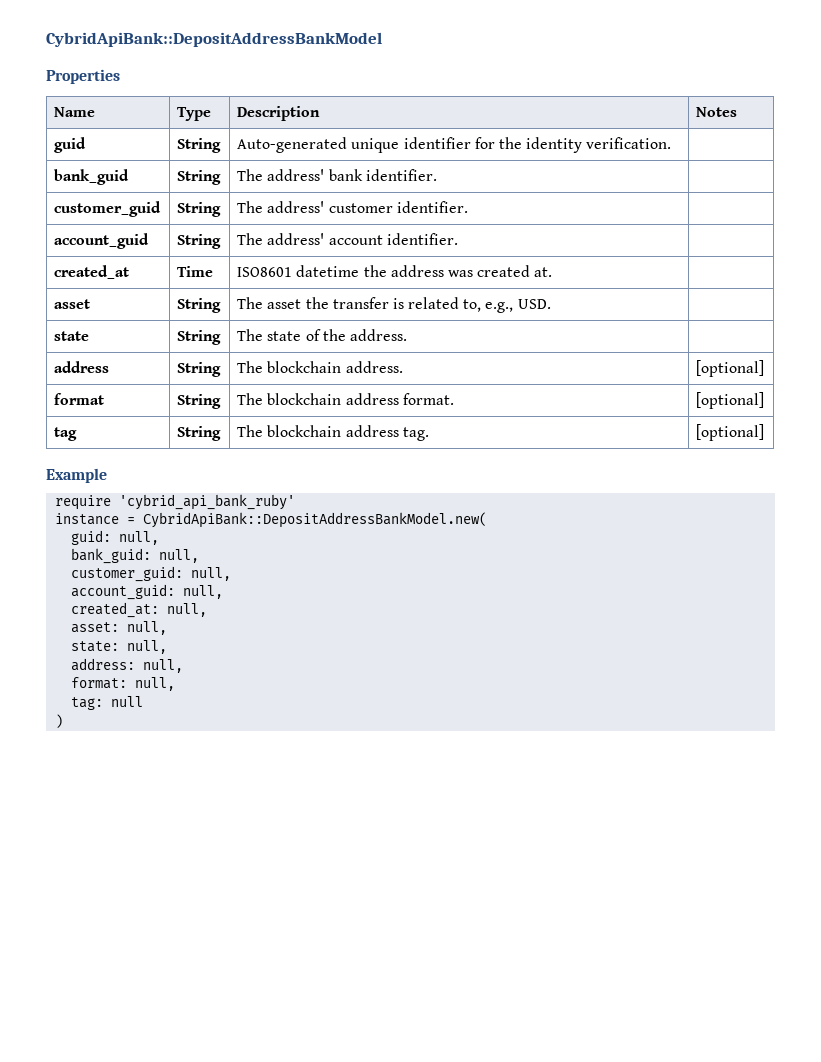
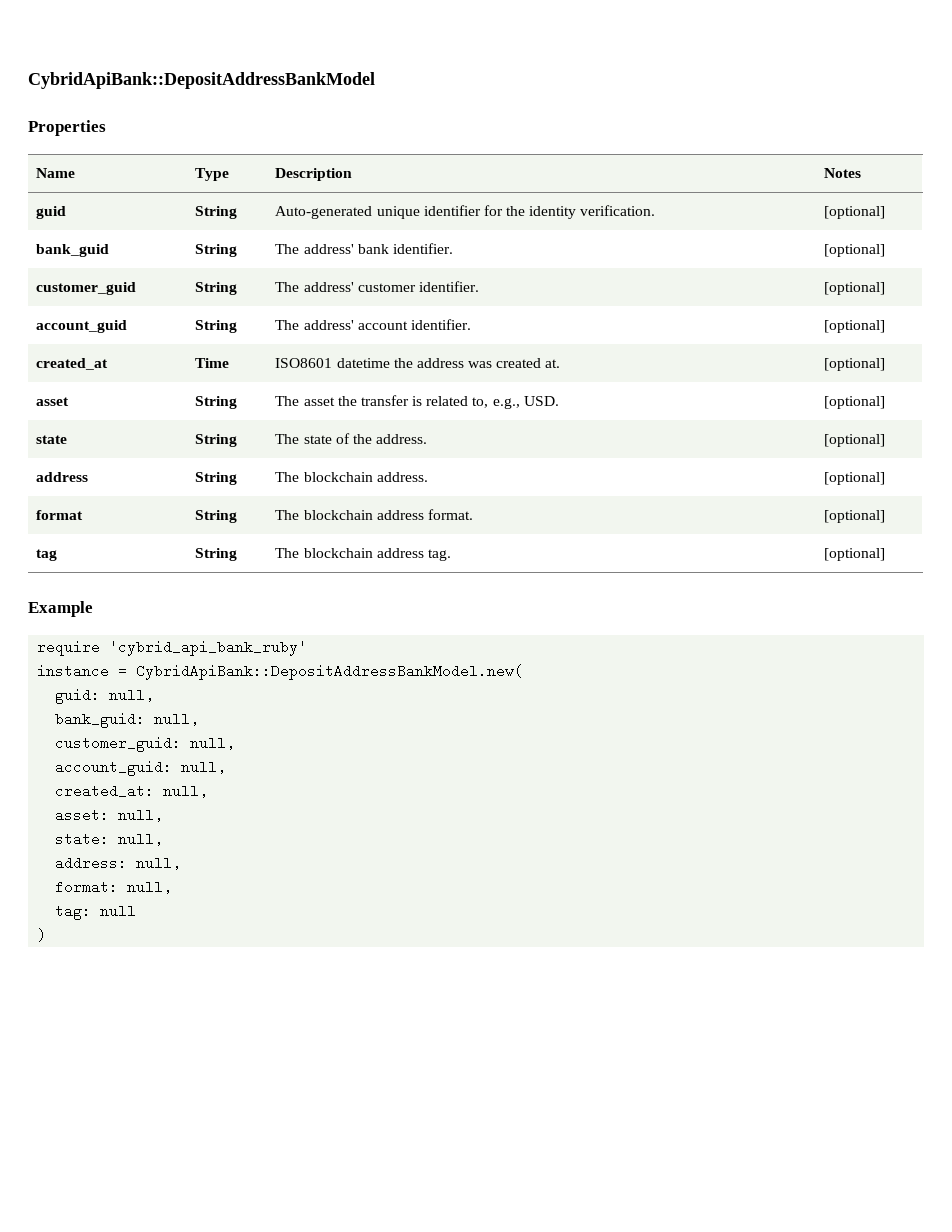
(672, 143) none -> [824,206,886,219] [optional]
(437, 175) none -> [824,244,886,257] [optional]
(468, 207) none -> [824,282,886,295] [optional]
(458, 239) none -> [824,320,886,333] [optional]
(553, 272) none -> [824,358,886,371] [optional]
(551, 304) none -> [824,396,886,409] [optional]
(407, 335) none -> [824,434,886,447] [optional]

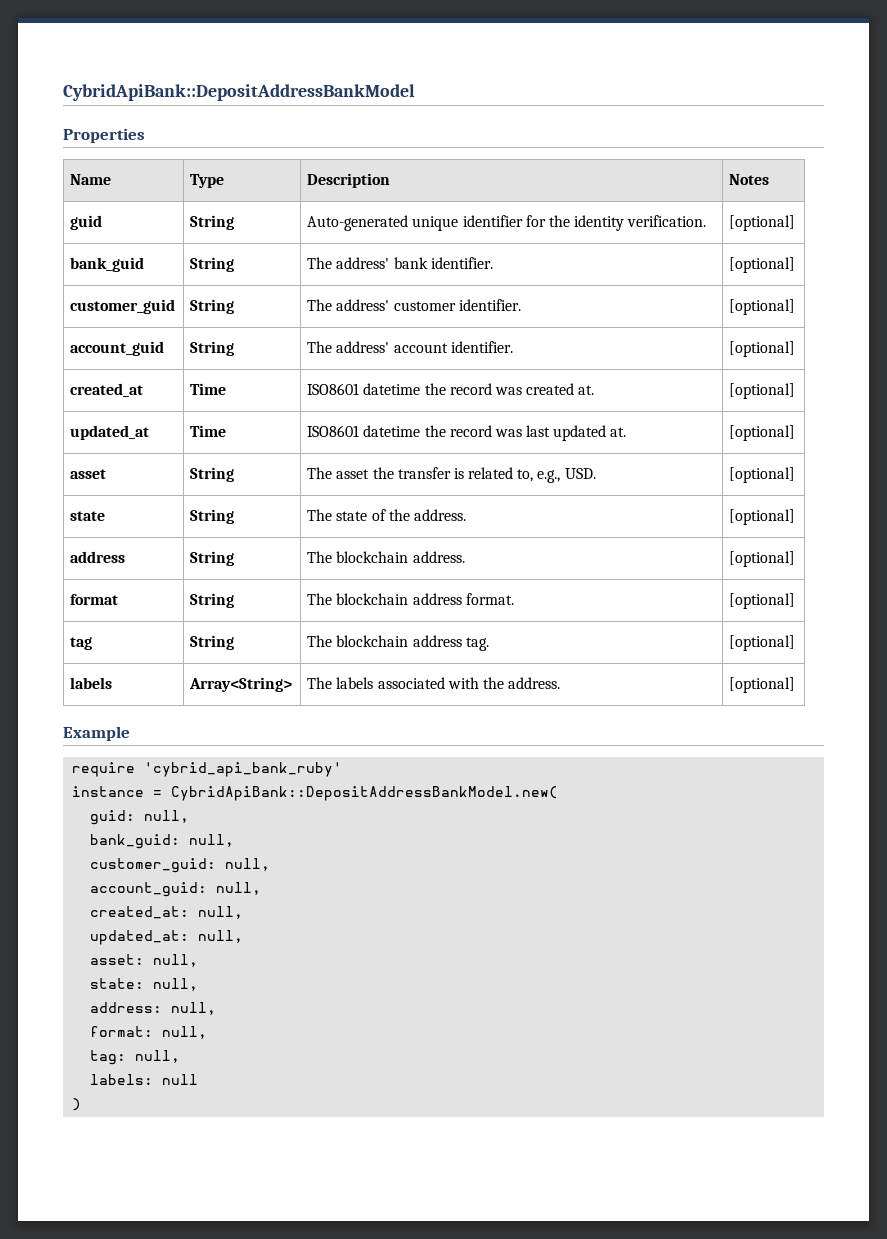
[416,358,464,368] address -> [449,383,492,395] record
(886, 364) none -> [70,425,150,440] [190,425,227,437] [307,425,627,441] [729,425,796,441] // updated_at | Time | ISO8601 datetime the record was last updated at. | [optional]
(886, 554) none -> [70,677,113,689] [189,677,293,692] [307,677,561,689] [729,677,796,693] // labels | Array<String> | The labels associated with the address. | [optional]
(209, 791) none -> [90,930,244,945] // updated_at: null,
(92, 912) none -> [135,1050,181,1063] [90,1074,154,1085] null, // labels:

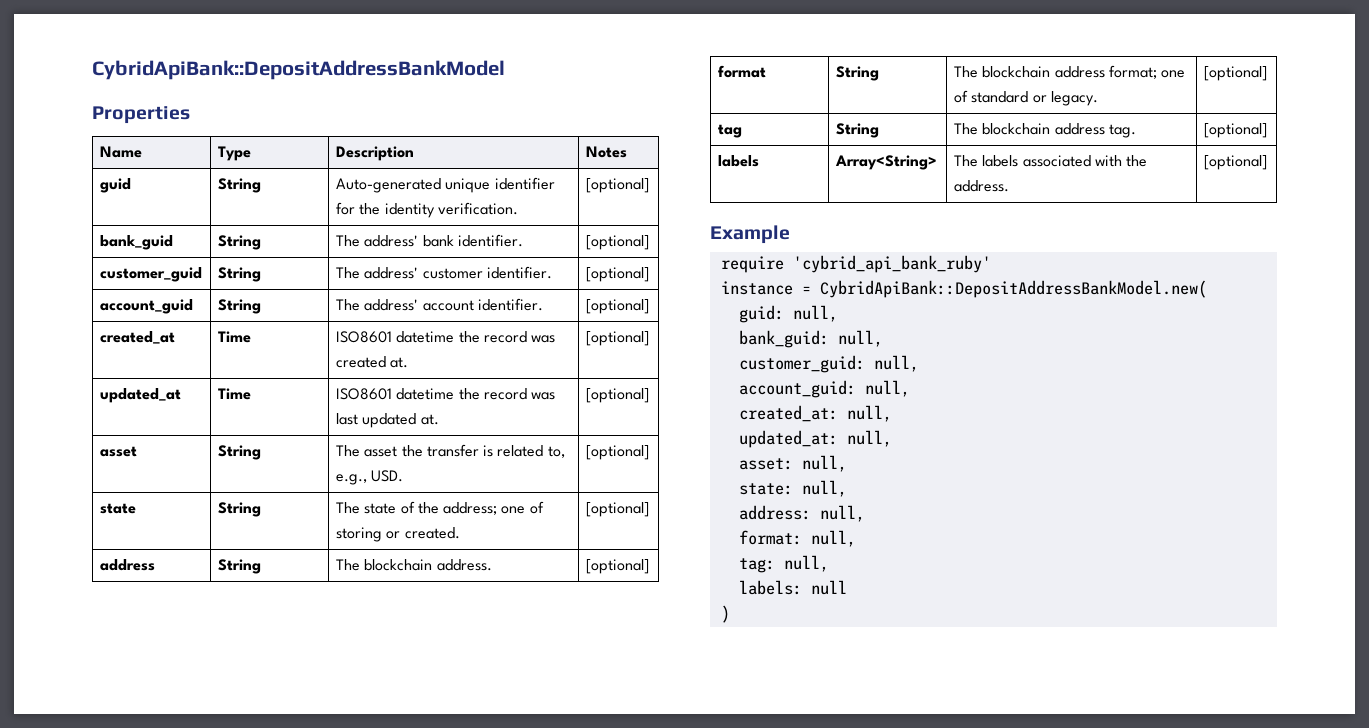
[413,509,466,521] address. -> [443,501,544,515] [335,527,460,542] address; one of storing or created.
[465,593,514,605] format. -> [1108,65,1186,79] [953,90,1098,106] format; one of standard or legacy.

